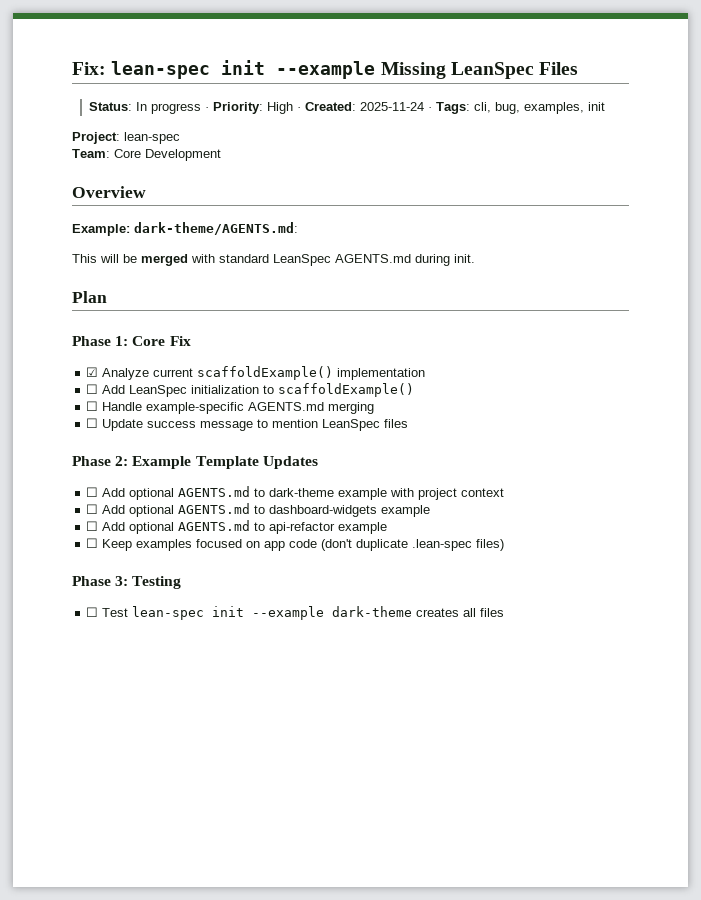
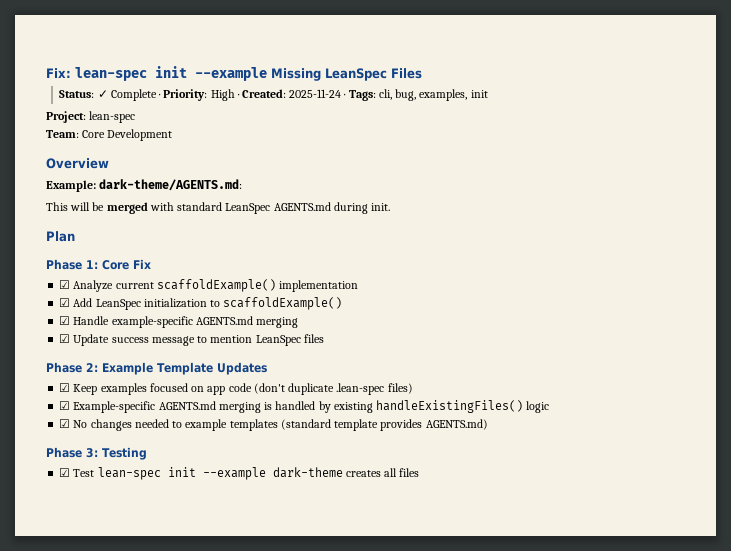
[136,102,202,114] In progress -> [97,89,157,101] ✓ Complete
[86,384,99,394] ☐ -> [59,298,71,307] ☑
[86,401,99,411] ☐ -> [59,316,71,325] ☑
[86,418,99,428] ☐ -> [59,334,71,343] ☑
[86,486,505,500] [86,503,431,517] [86,520,388,534] [86,538,99,548] ☐ Add optional AGENTS.md to dark-theme example with project context // ☐ Add optional AGENTS.md to dashboard-widgets example // ☐ Add optional AGENTS.md to api-refactor example // ☐ -> [59,383,71,392] ☑
(505, 545) none -> [59,400,550,413] [59,419,488,431] // ☑ Example-specific AGENTS.md merging is handled by existing handleExistingFiles() logic // ☑ No changes needed to example templates (standard template provides AGENTS.md)
[86,607,99,617] ☐ -> [59,468,71,477] ☑

